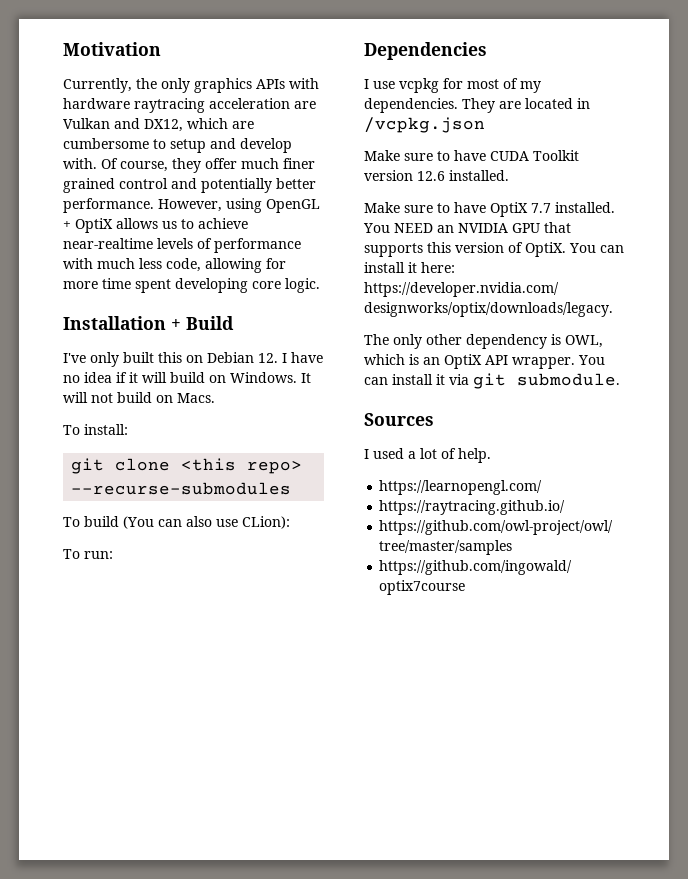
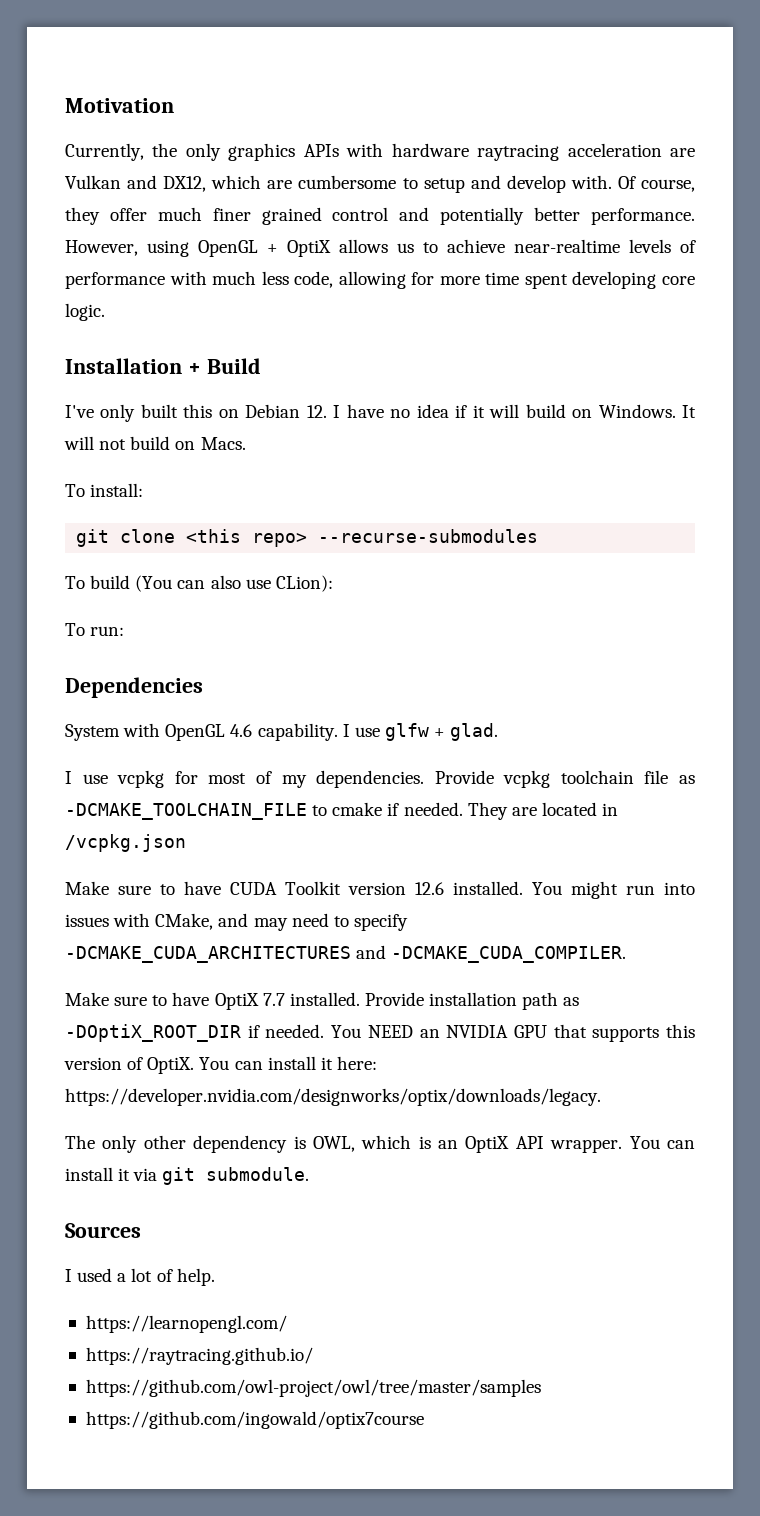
(487, 51) none -> [65,723,499,741] // System with OpenGL 4.6 capability. I use glfw + glad.
(458, 105) none -> [434,770,695,788] [65,802,463,820] Provide vcpkg toolchain file as -DCMAKE_TOOLCHAIN_FILE to cmake if needed.
(509, 175) none -> [532,881,695,899] [65,913,408,931] [65,945,627,963] You might run into issues with CMake, and may need to specify -DCMAKE_CUDA_ARCHITECTURES and -DCMAKE_CUDA_COMPILER.
(615, 207) none -> [364,992,580,1010] [65,1024,325,1042] Provide installation path as -DOptiX_ROOT_DIR if needed.

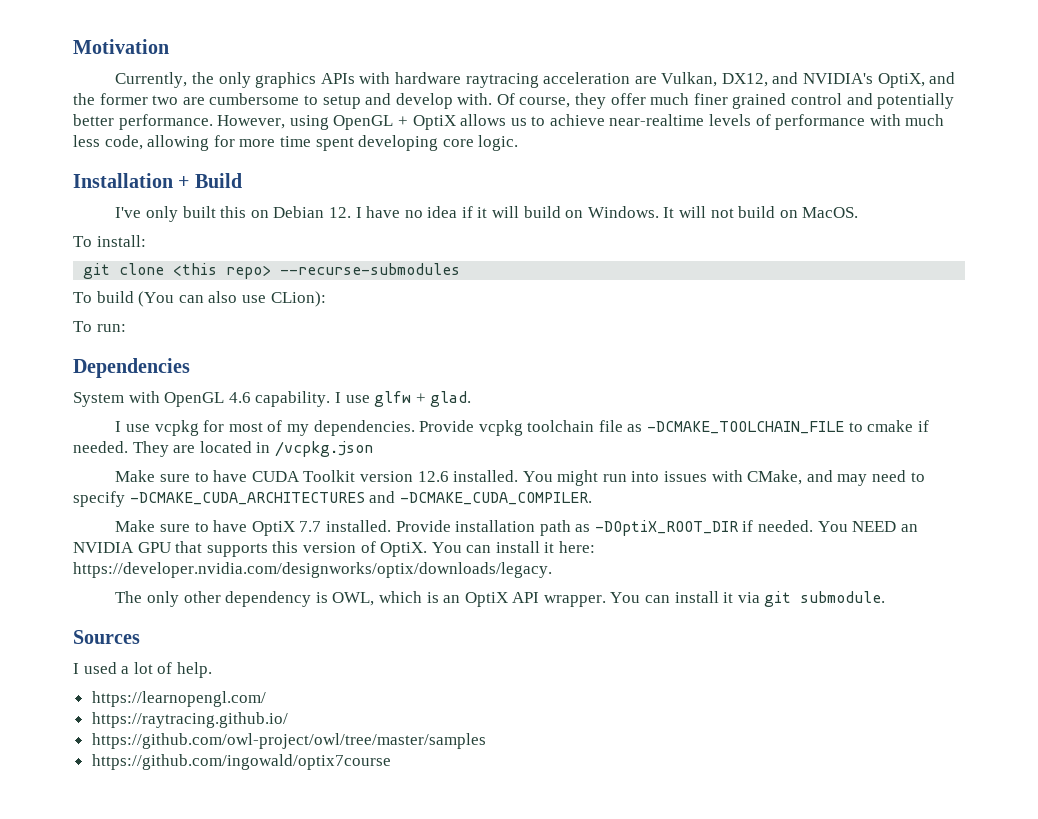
[65,175,262,192] Vulkan and DX12, which -> [661,72,956,88] [73,93,179,105] Vulkan, DX12, and NVIDIA's OptiX, and the former two
[200,437,246,450] Macs. -> [802,207,859,218] MacOS.

